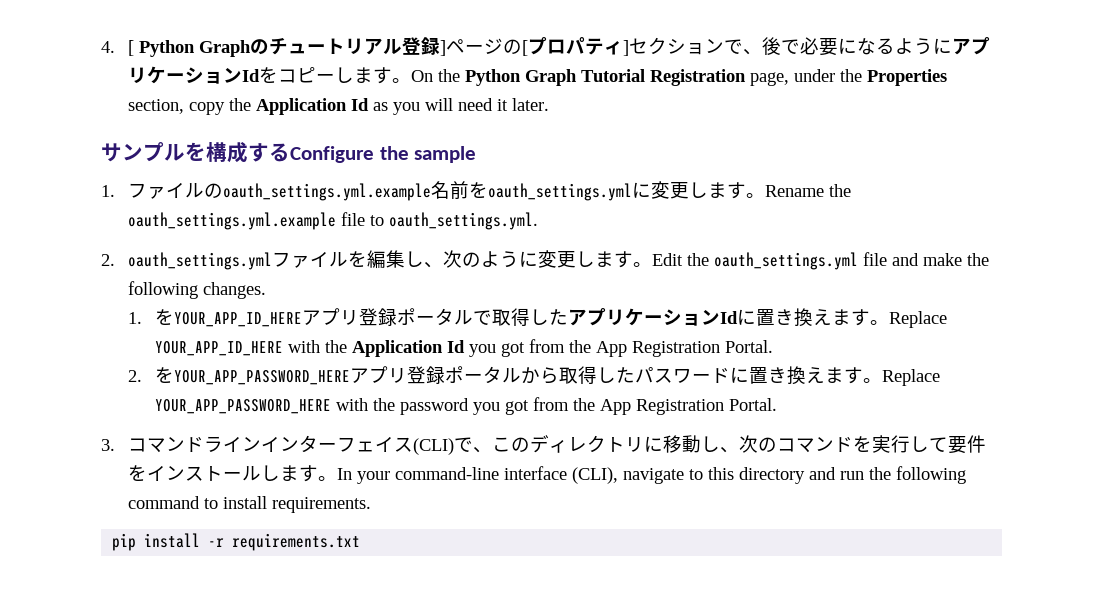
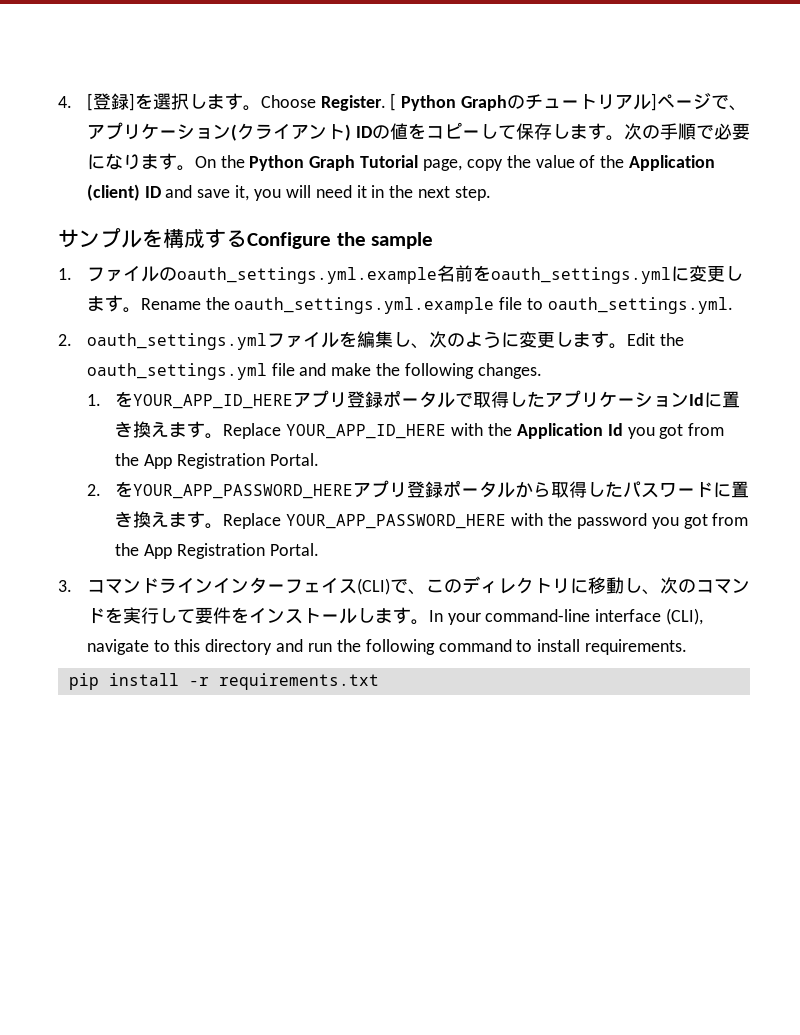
(134, 48) none -> [92,93,397,111] 登録]を選択します。Choose Register. [
[401,37,440,55] 登録 -> (652, 102) none
[502,37,990,56] [127,66,354,84] の[プロパティ]セクションで、後で必要になるようにアプリケーションIdをコピーし -> [711,95,748,111] [86,122,750,141] [86,153,141,170] で、アプリケーション(クライアント) IDの値をコピーして保存します。次の手順で必要になり
[649,69,947,86] [127,98,549,115] Registration page, under the Properties section, copy the Application Id as you will need it later. -> [423,155,716,171] [86,184,492,201] page, copy the value of the Application (client) ID and save it, you will need it in the next step.

